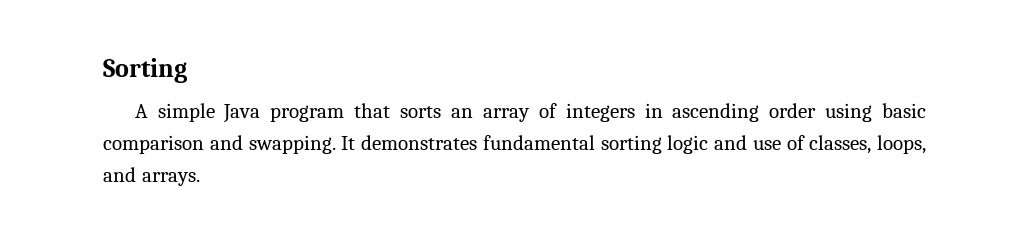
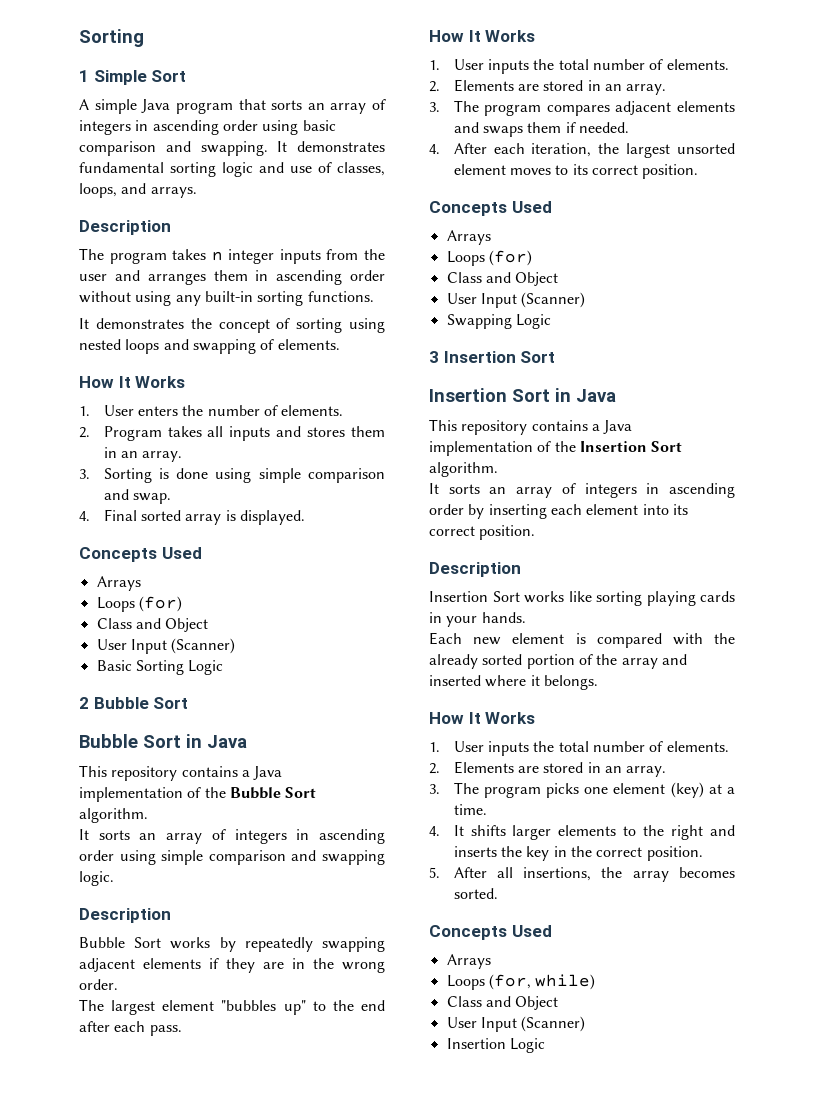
[103,58,187,83] Sorting -> [79,29,144,47] [79,70,187,85] Sorting // 1 Simple Sort
(200, 179) none -> [79,220,171,235] [79,248,385,264] [79,270,385,285] [79,291,374,306] [79,318,385,333] [79,339,340,354] [79,376,186,388] [79,405,344,416] [79,426,385,441] [103,447,183,462] [79,468,385,483] [103,489,171,504] [79,509,305,525] [79,547,202,562] [96,576,141,591] [96,596,182,612] [96,618,209,632] [96,638,236,654] [96,660,224,675] [79,697,189,709] [79,734,247,748] [79,765,283,781] [79,787,317,802] [79,808,148,823] [79,829,385,844] [79,850,385,865] [79,871,114,886] [79,908,171,923] [79,937,386,952] [79,958,385,973] [79,979,118,990] [79,999,385,1015] [79,1021,182,1036] [429,30,536,42] [429,59,729,74] [429,79,667,95] [429,100,735,116] [453,122,629,137] [429,143,735,158] [453,164,699,179] [429,201,552,216] [446,230,491,245] [446,250,532,266] [446,272,559,286] [446,292,586,308] [446,314,551,329] [429,351,556,363] [429,388,616,402] [429,419,633,435] [429,441,683,456] [429,462,498,477] [429,483,735,498] [429,504,688,519] [429,525,536,540] [429,562,521,577] [429,591,735,606] [429,612,526,627] [429,632,735,648] [429,654,687,669] [429,675,598,690] [429,712,536,724] [429,741,729,756] [429,761,667,777] [429,782,735,798] [453,804,487,815] [429,825,735,840] [453,846,703,861] [429,867,735,882] [453,888,498,899] [429,925,552,940] [446,954,491,969] [446,974,596,990] [446,996,559,1010] [446,1016,586,1032] [446,1038,545,1053] // Description // The program takes n integer inputs from the user and arranges them in ascending order without using any built-in sorting functions. // It demonstrates the concept of sorting using nested loops and swapping of elements. // How It Works // 1. User enters the number of elements. // 2. Program takes all inputs and stores them in an array. // 3. Sorting is done using simple comparison and swap. // 4. Final sorted array is displayed. // Concepts Used // Arrays // Loops (for) // Class and Object // User Input (Scanner) // Basic Sorting Logic // 2 Bubble Sort // Bubble Sort in Java // This repository contains a Java implementation of the Bubble Sort algorithm. // It sorts an array of integers in ascending order using simple comparison and swapping logic. // Description // Bubble Sort works by repeatedly swapping adjacent elements if they are in the wrong order. // The largest element "bubbles up" to the end after each pass. // How It Works // 1. User inputs the total number of elements. // 2. Elements are stored in an array. // 3. The program compares adjacent elements and swaps them if needed. // 4. After each iteration, the largest unsorted element moves to its correct position. // Concepts Used // Arrays // Loops (for) // Class and Object // User Input (Scanner) // Swapping Logic // 3 Insertion Sort // Insertion Sort in Java // This repository contains a Java implementation of the Insertion Sort algorithm. // It sorts an array of integers in ascending order by inserting each element into its correct position. // Description // Insertion Sort works like sorting playing cards in your hands. // Each new element is compared with the already sorted portion of the array and inserted where it belongs. // How It Works // 1. User inputs the total number of elements. // 2. Elements are stored in an array. // 3. The program picks one element (key) at a time. // 4. It shifts larger elements to the right and inserts the key in the correct position. // 5. After all insertions, the array becomes sorted. // Concepts Used // Arrays // Loops (for, while) // Class and Object // User Input (Scanner) // Insertion Logic

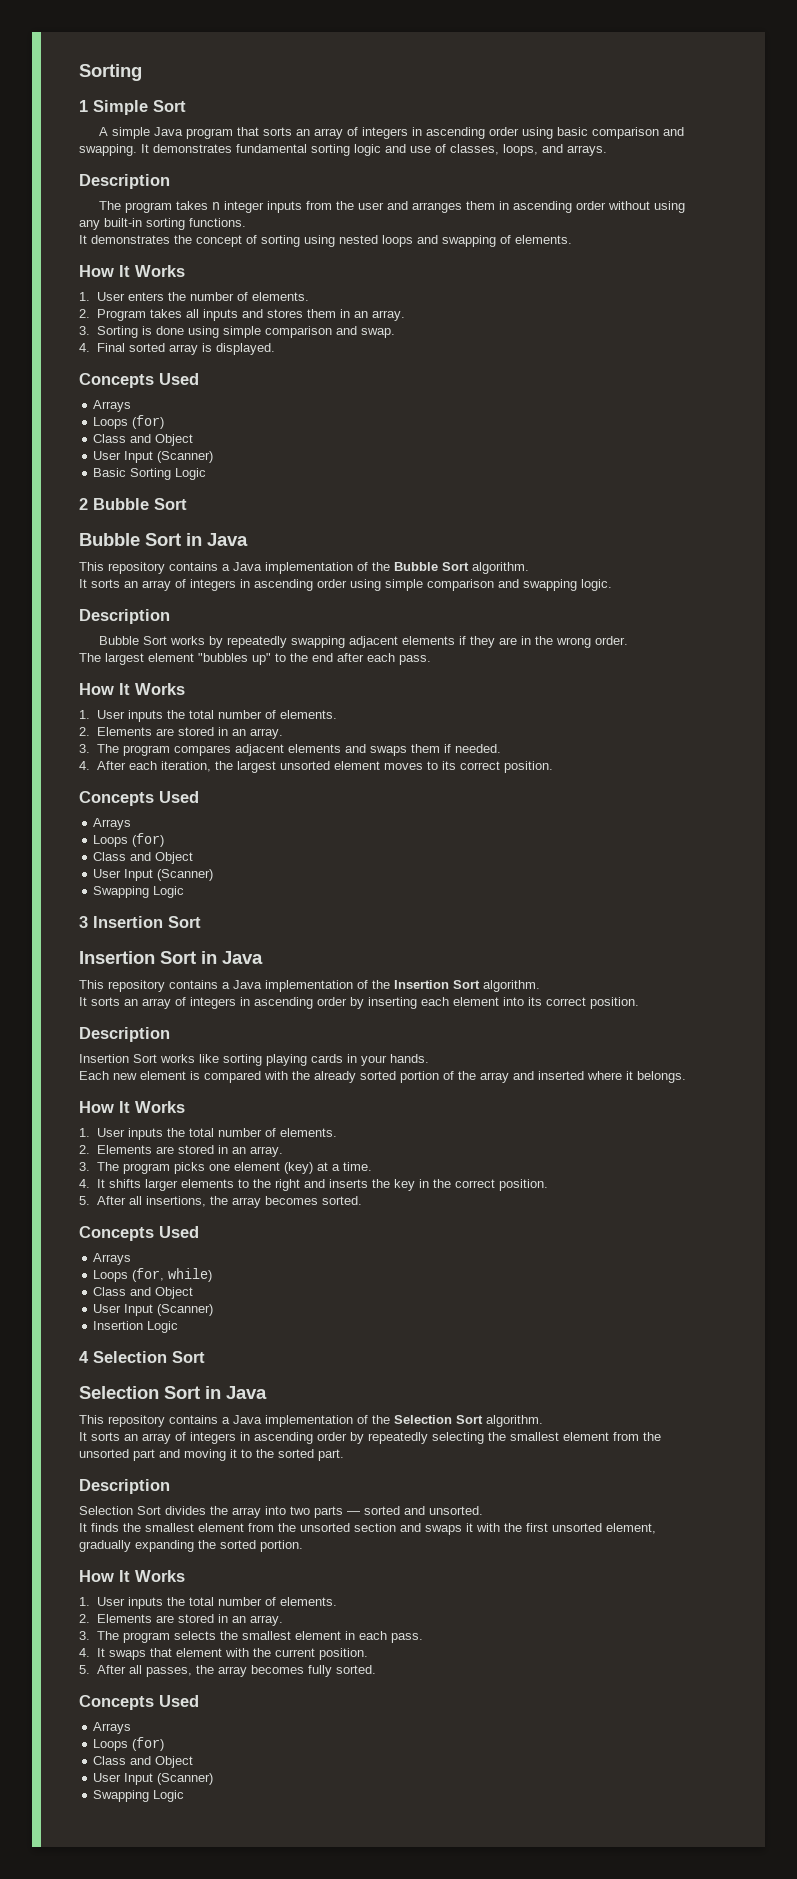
(545, 1045) none -> [79,1351,205,1363] [79,1386,267,1399] [79,1415,543,1427] [79,1432,661,1444] [79,1449,344,1461] [79,1479,170,1494] [79,1506,483,1518] [79,1523,656,1535] [79,1540,303,1552] [79,1570,185,1582] [79,1597,337,1609] [79,1614,283,1626] [79,1631,423,1643] [79,1648,368,1660] [79,1665,376,1677] [79,1695,199,1710] [93,1722,132,1734] [93,1737,165,1751] [93,1756,194,1768] [93,1773,214,1785] [93,1790,185,1802] // 4 Selection Sort // Selection Sort in Java // This repository contains a Java implementation of the Selection Sort algorithm. // It sorts an array of integers in ascending order by repeatedly selecting the smallest element from the unsorted part and moving it to the sorted part. // Description // Selection Sort divides the array into two parts — sorted and unsorted. // It finds the smallest element from the unsorted section and swaps it with the first unsorted element, gradually expanding the sorted portion. // How It Works // 1. User inputs the total number of elements. // 2. Elements are stored in an array. // 3. The program selects the smallest element in each pass. // 4. It swaps that element with the current position. // 5. After all passes, the array becomes fully sorted. // Concepts Used // Arrays // Loops (for) // Class and Object // User Input (Scanner) // Swapping Logic

